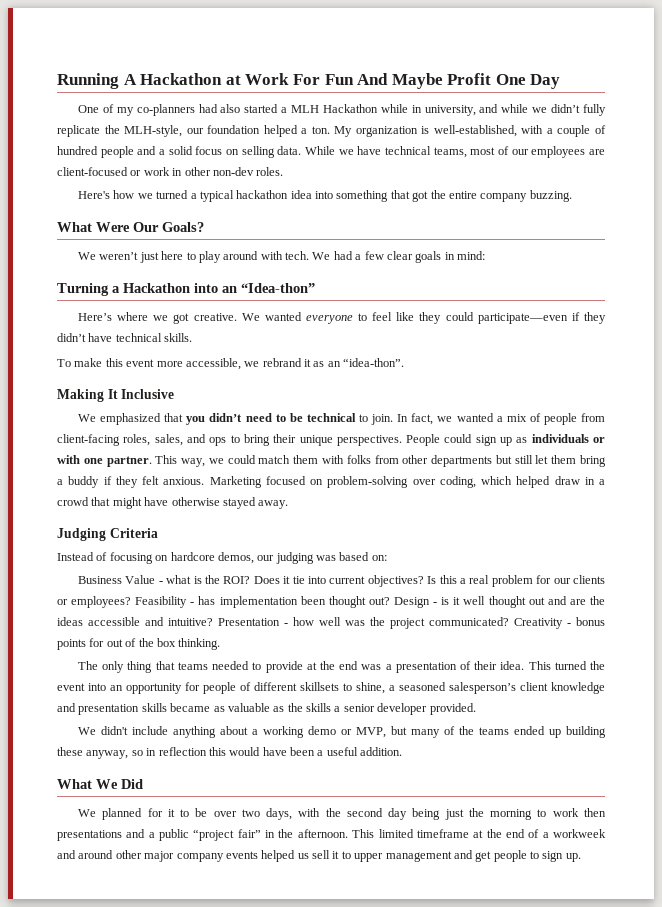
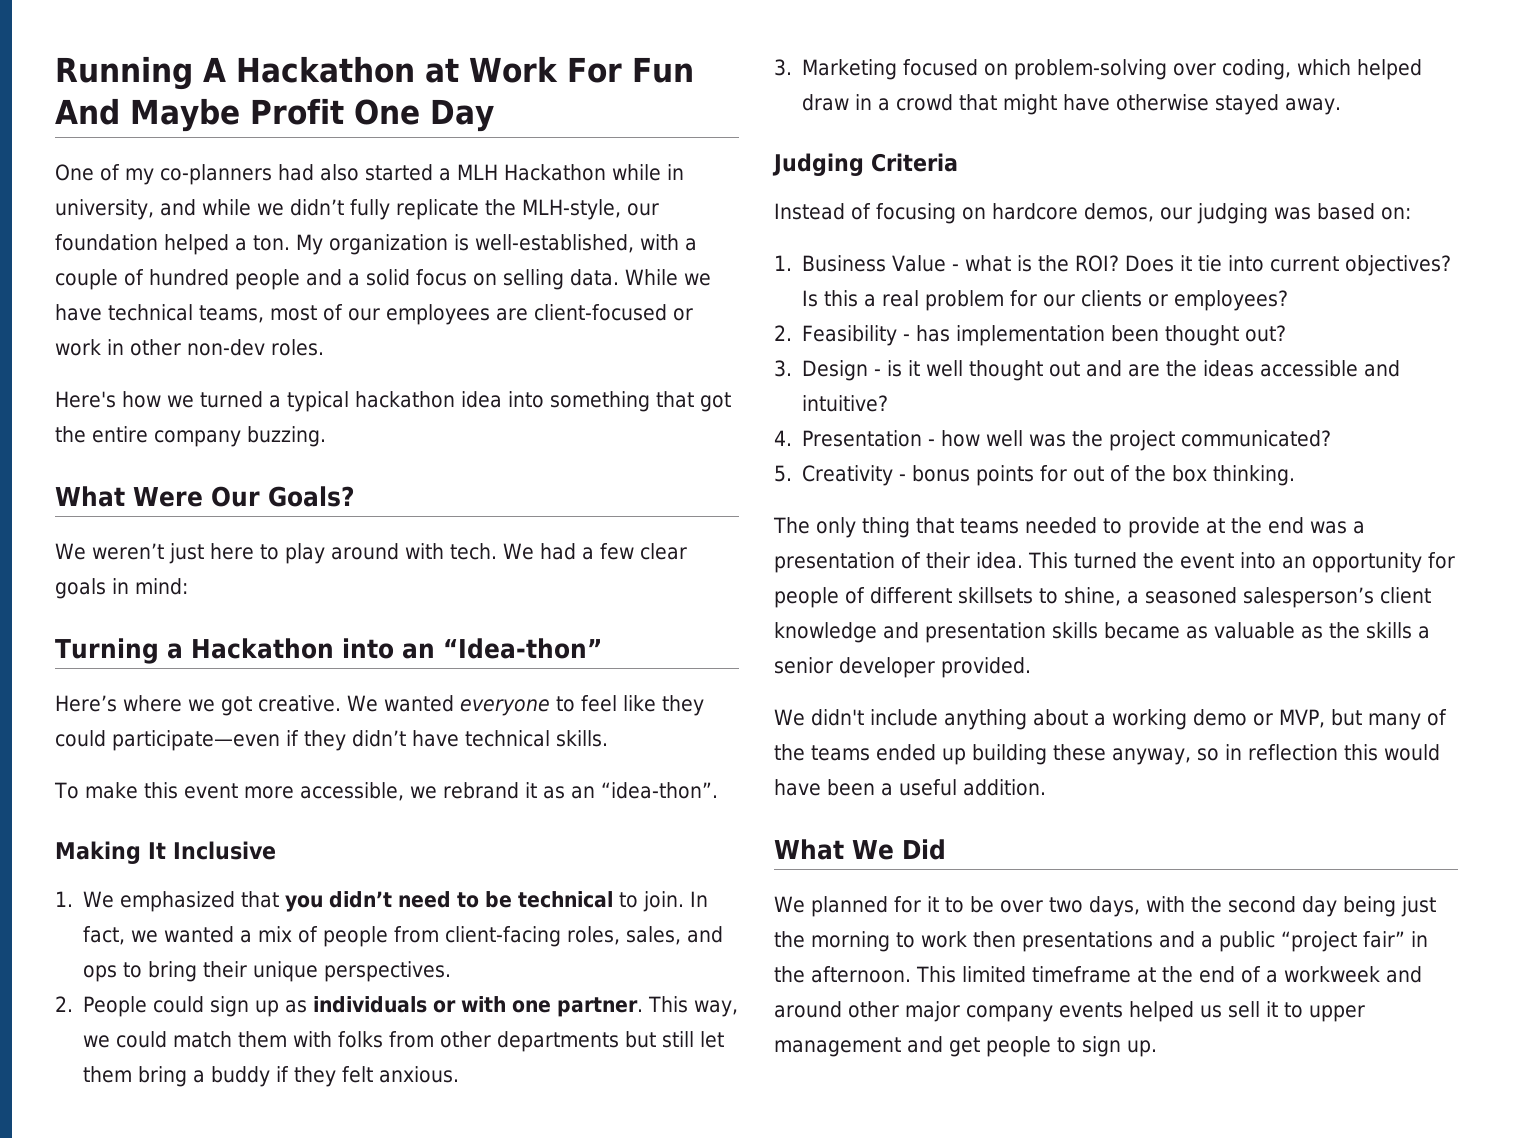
(175, 394) none -> [55,891,73,907] 1.
(402, 440) none -> [55,996,73,1012] // 2.
(205, 481) none -> [774,59,792,76] // 3.
(387, 558) none -> [774,255,792,271] 1.
(132, 602) none -> [774,325,792,341] // 2.
(390, 601) none -> [774,360,792,377] // 3.
(213, 622) none -> [774,430,792,446] // 4.
(509, 621) none -> [774,465,792,482] // 5.

